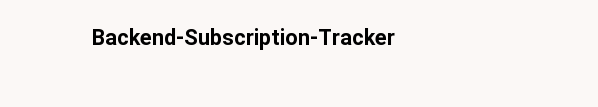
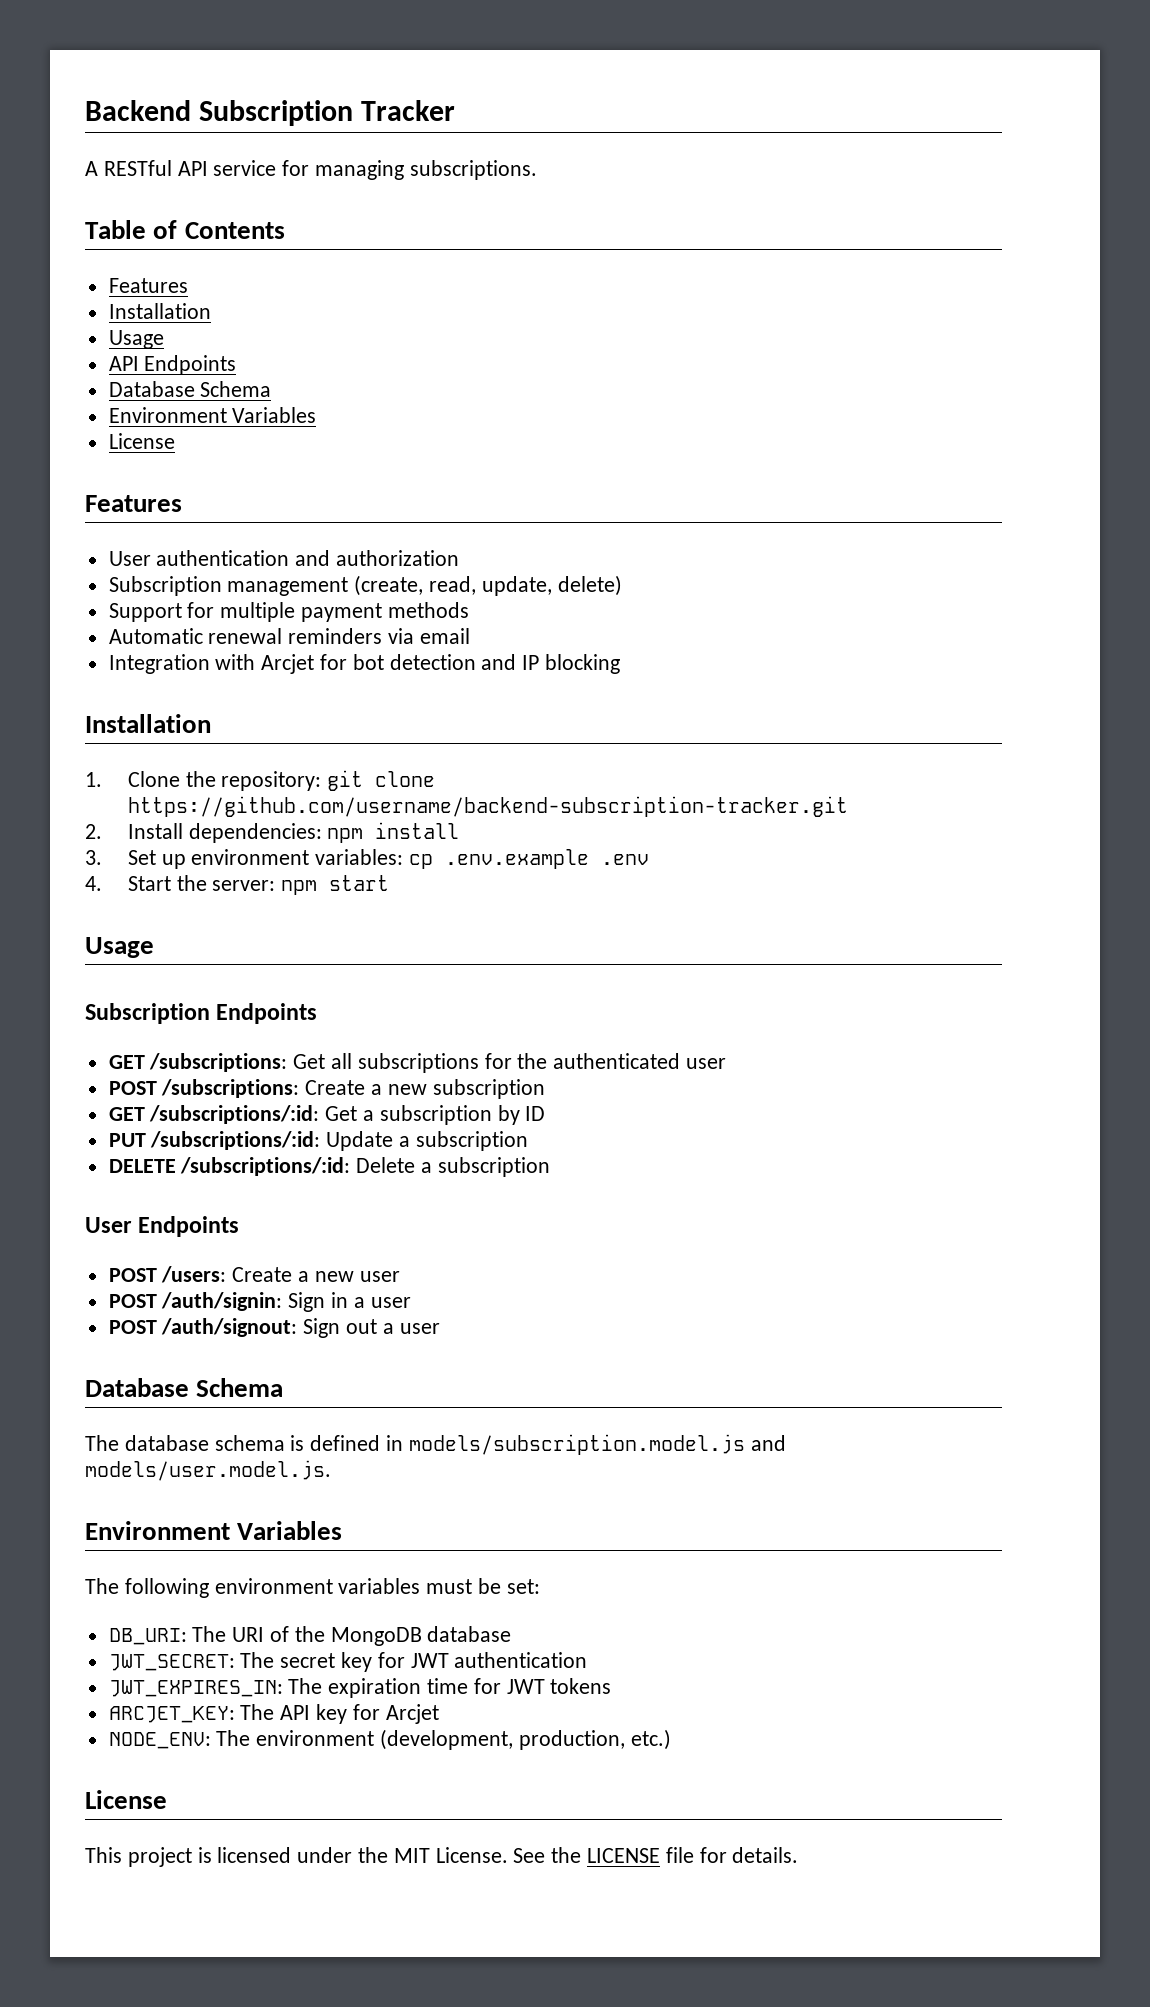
[92,28,395,50] Backend-Subscription-Tracker -> [85,100,456,126] [85,160,537,180] [85,220,285,239] [108,278,188,293] [108,303,211,319] [108,330,164,349] [108,355,237,375] [108,381,272,397] [108,407,317,423] [108,433,175,449] [85,495,182,512] [108,550,460,566] [108,575,622,596] [108,602,469,622] [108,628,470,644] [108,654,621,674] [85,714,211,733] [85,770,436,791] [127,796,848,817] [85,822,460,843] [85,849,650,869] [85,875,390,895] [85,937,154,958] [85,1003,318,1024] [108,1053,727,1073] [108,1079,545,1099] [108,1105,546,1125] [108,1131,528,1151] [108,1157,550,1177] [85,1216,240,1237] [108,1266,400,1283] [108,1292,411,1312] [108,1318,440,1338] [85,1378,284,1397] [85,1434,786,1455] [85,1460,331,1481] [85,1521,343,1540] [85,1578,540,1598] [108,1626,512,1646] [108,1652,588,1672] [108,1678,612,1698] [108,1704,439,1724] [108,1729,671,1750] [85,1790,167,1809] [85,1847,799,1867] Backend Subscription Tracker // A RESTful API service for managing subscriptions. // Table of Contents // Features // Installation // Usage // API Endpoints // Database Schema // Environment Variables // License // Features // User authentication and authorization // Subscription management (create, read, update, delete) // Support for multiple payment methods // Automatic renewal reminders via email // Integration with Arcjet for bot detection and IP blocking // Installation // 1. Clone the repository: git clone https://github.com/username/backend-subscription-tracker.git // 2. Install dependencies: npm install // 3. Set up environment variables: cp .env.example .env // 4. Start the server: npm start // Usage // Subscription Endpoints // GET /subscriptions: Get all subscriptions for the authenticated user // POST /subscriptions: Create a new subscription // GET /subscriptions/:id: Get a subscription by ID // PUT /subscriptions/:id: Update a subscription // DELETE /subscriptions/:id: Delete a subscription // User Endpoints // POST /users: Create a new user // POST /auth/signin: Sign in a user // POST /auth/signout: Sign out a user // Database Schema // The database schema is defined in models/subscription.model.js and models/user.model.js. // Environment Variables // The following environment variables must be set: // DB_URI: The URI of the MongoDB database // JWT_SECRET: The secret key for JWT authentication // JWT_EXPIRES_IN: The expiration time for JWT tokens // ARCJET_KEY: The API key for Arcjet // NODE_ENV: The environment (development, production, etc.) // License // This project is licensed under the MIT License. See the LICENSE file for details.

